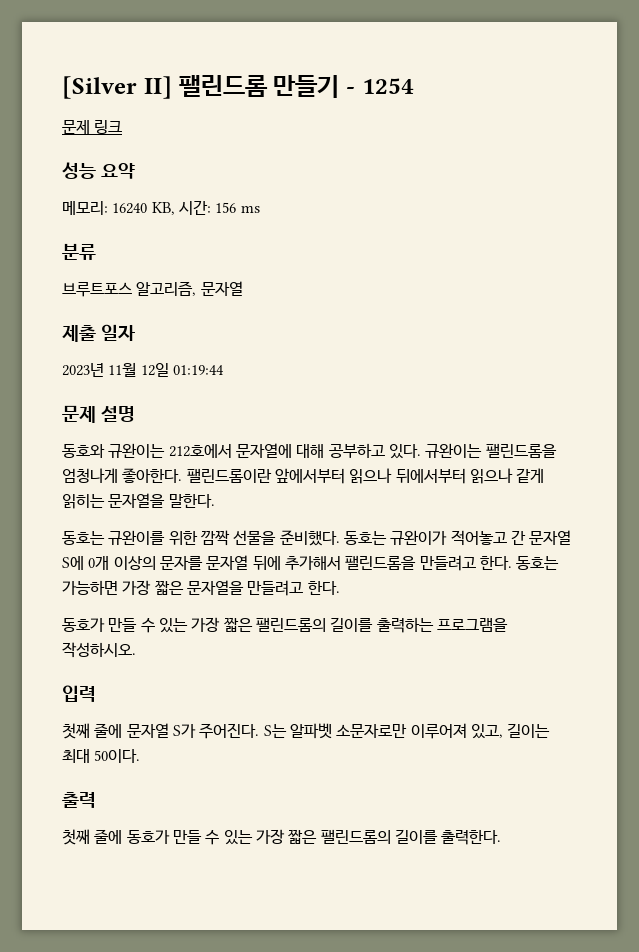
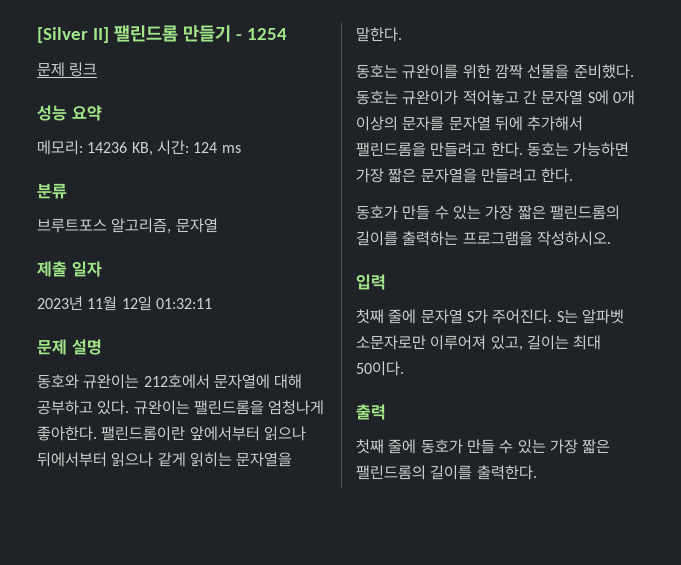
[112,203,148,214] 16240 -> [87,142,128,153] 14236
[215,202,237,213] 156 -> [193,142,218,153] 124
[172,365,224,375] 01:19:44 -> [155,298,212,309] 01:32:11

